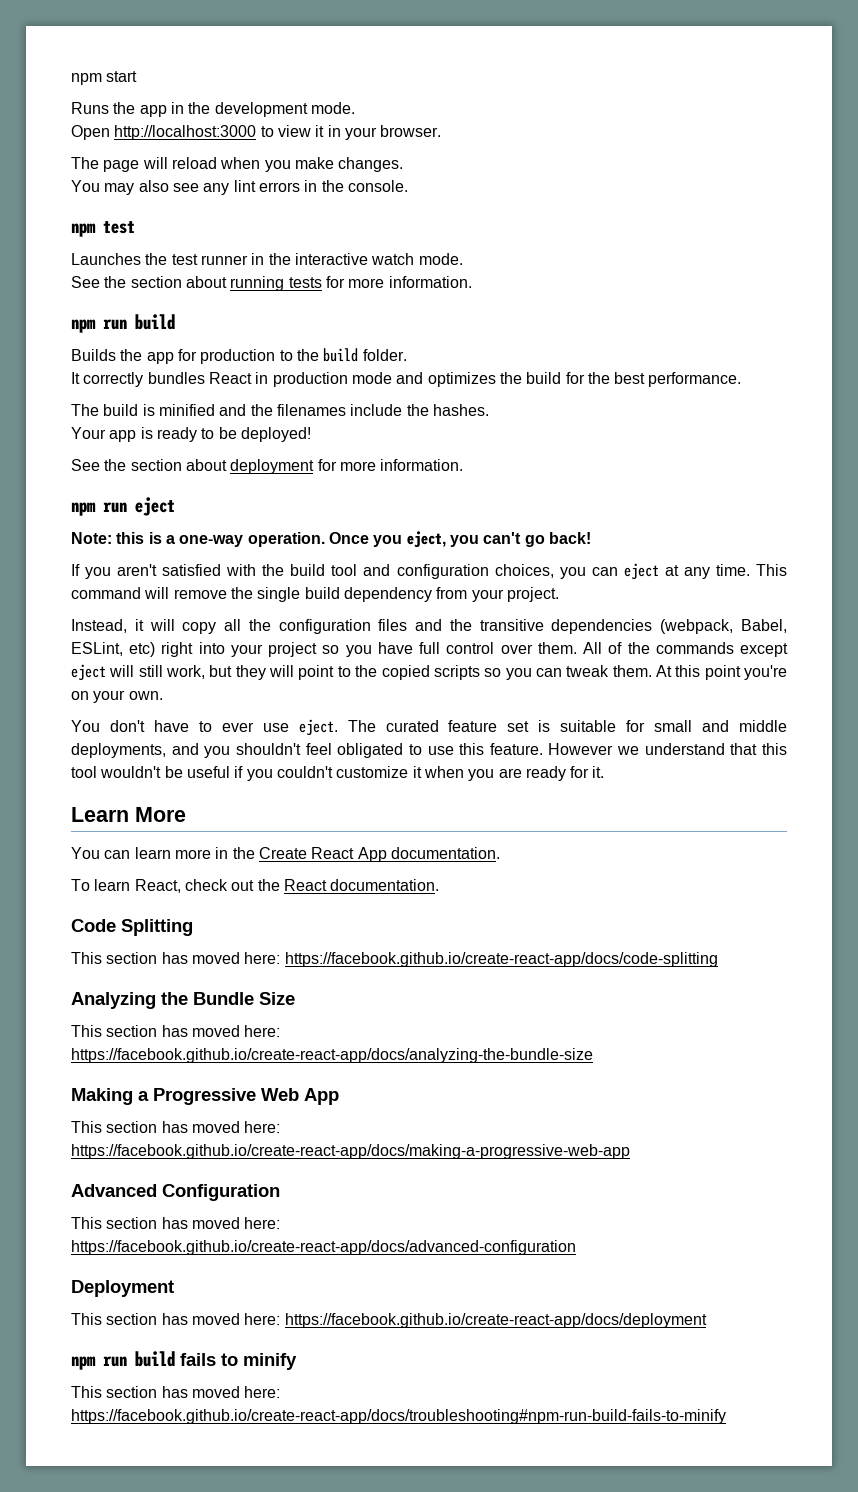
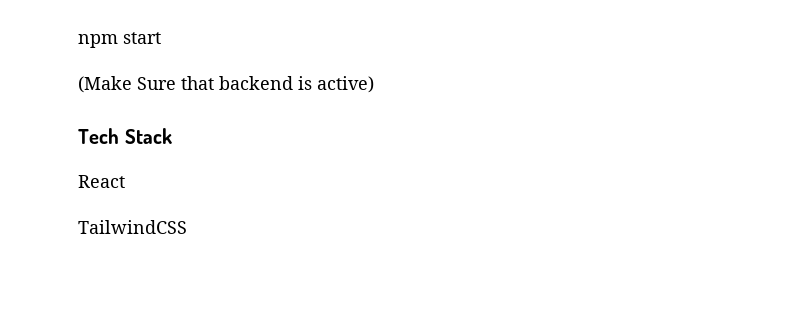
[71,102,355,117] [71,125,442,140] [71,157,404,172] [71,180,408,195] [71,221,135,237] [71,253,463,265] [71,276,472,291] [71,314,175,333] [71,348,407,364] [71,372,742,387] [71,404,489,416] [71,427,311,442] [71,459,464,474] [71,497,175,516] [71,531,591,548] [71,563,787,580] [71,587,559,602] [71,619,787,634] [71,642,789,657] [71,664,788,681] [71,690,163,703] [71,719,787,736] [71,743,787,758] [71,766,605,781] [71,807,186,822] [71,847,500,862] [71,879,440,893] [71,919,193,936] [71,952,718,967] [71,992,295,1009] [71,1025,281,1037] [71,1048,593,1063] [71,1088,339,1105] [71,1121,281,1133] [71,1144,630,1159] [71,1184,280,1201] [71,1217,281,1229] [71,1240,576,1255] [71,1280,174,1297] [71,1313,707,1328] [71,1351,297,1370] [71,1386,281,1398] [71,1409,726,1424] Runs the app in the development mode. // Open http://localhost:3000 to view it in your browser. // The page will reload when you make changes. // You may also see any lint errors in the console. // npm test // Launches the test runner in the interactive watch mode. // See the section about running tests for more information. // npm run build // Builds the app for production to the build folder. // It correctly bundles React in production mode and optimizes the build for the best performance. // The build is minified and the filenames include the hashes. // Your app is ready to be deployed! // See the section about deployment for more information. // npm run eject // Note: this is a one-way operation. Once you eject, you can't go back! // If you aren't satisfied with the build tool and configuration choices, you can eject at any time. This command will remove the single build dependency from your project. // Instead, it will copy all the configuration files and the transitive dependencies (webpack, Babel, ESLint, etc) right into your project so you have full control over them. All of the commands except eject will still work, but they will point to the copied scripts so you can tweak them. At this point you're on your own. // You don't have to ever use eject. The curated feature set is suitable for small and middle deployments, and you shouldn't feel obligated to use this feature. However we understand that this tool wouldn't be useful if you couldn't customize it when you are ready for it. // Learn More // You can learn more in the Create React App documentation. // To learn React, check out the React documentation. // Code Splitting // This section has moved here: https://facebook.github.io/create-react-app/docs/code-splitting // Analyzing the Bundle Size // This section has moved here: https://facebook.github.io/create-react-app/docs/analyzing-the-bundle-size // Making a Progressive Web App // This section has moved here: https://facebook.github.io/create-react-app/docs/making-a-progressive-web-app // Advanced Configuration // This section has moved here: https://facebook.github.io/create-react-app/docs/advanced-configuration // Deployment // This section has moved here: https://facebook.github.io/create-react-app/docs/deployment // npm run build fails to minify // This section has moved here: https://facebook.github.io/create-react-app/docs/troubleshooting#npm-run-build-fails-to-minify -> [78,76,374,93] [78,128,172,144] [78,175,125,188] [78,220,187,234] (Make Sure that backend is active) // Tech Stack // React // TailwindCSS

